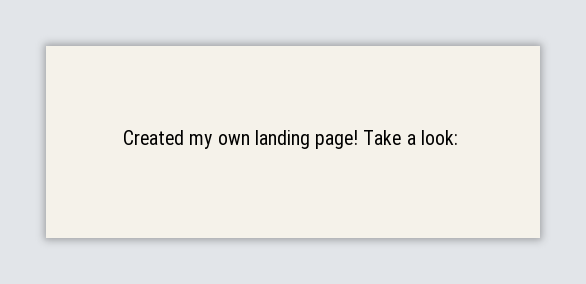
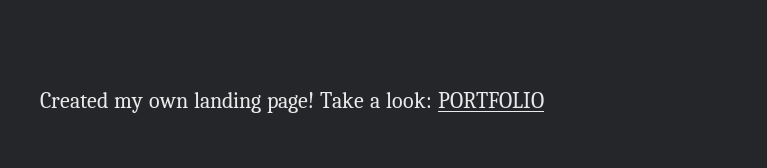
(458, 137) none -> [437,92,544,108] PORTFOLIO

